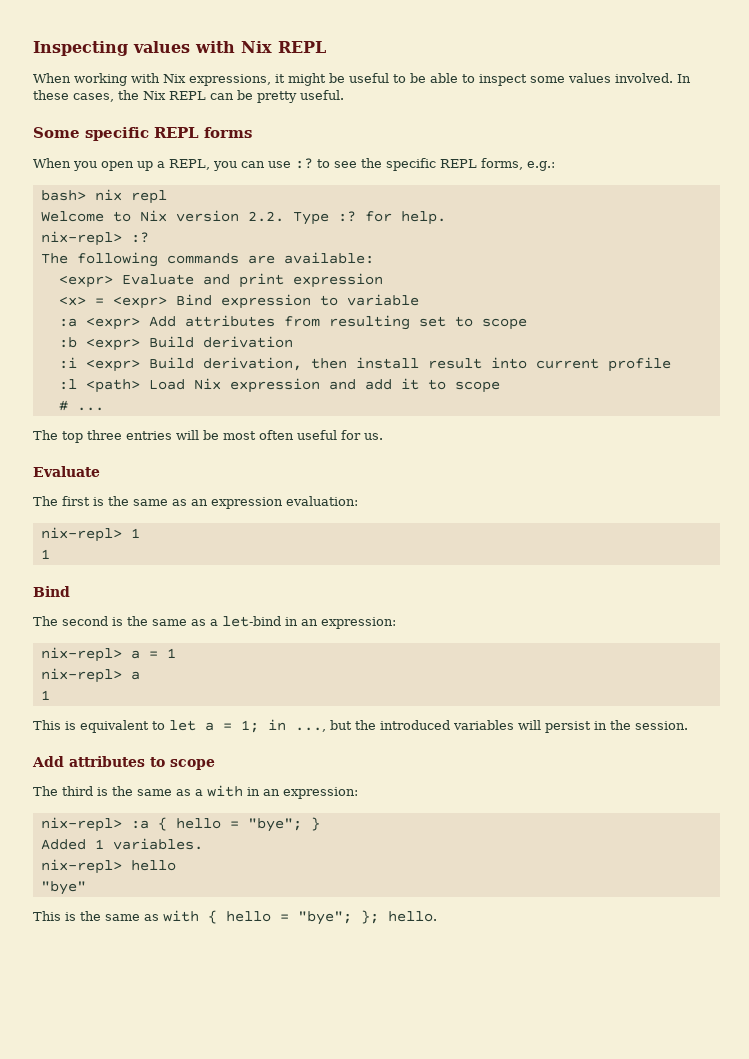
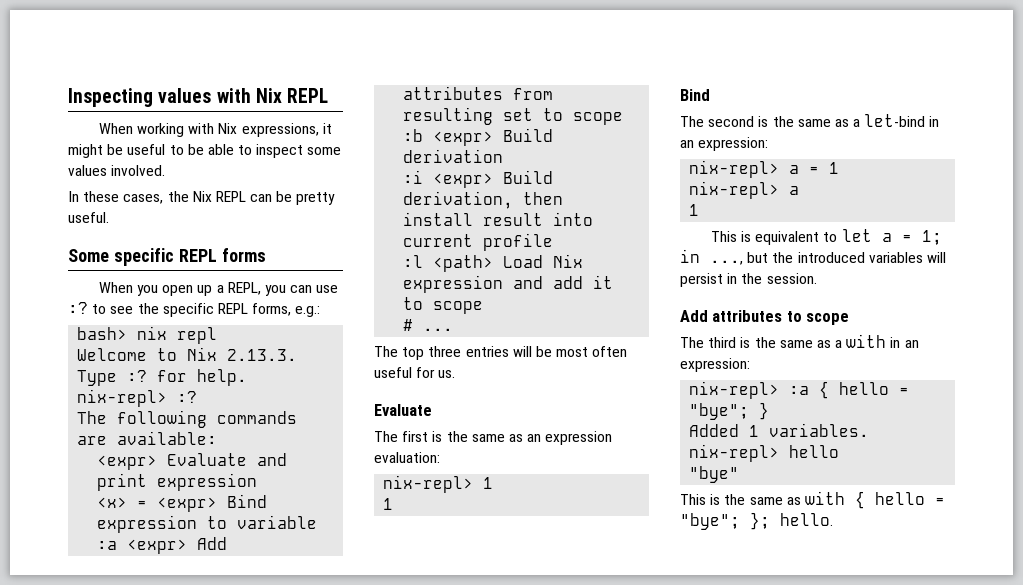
(673, 78) none -> (166, 170) //
[175,210,284,222] version 2.2. -> [227,349,298,361] 2.13.3.

